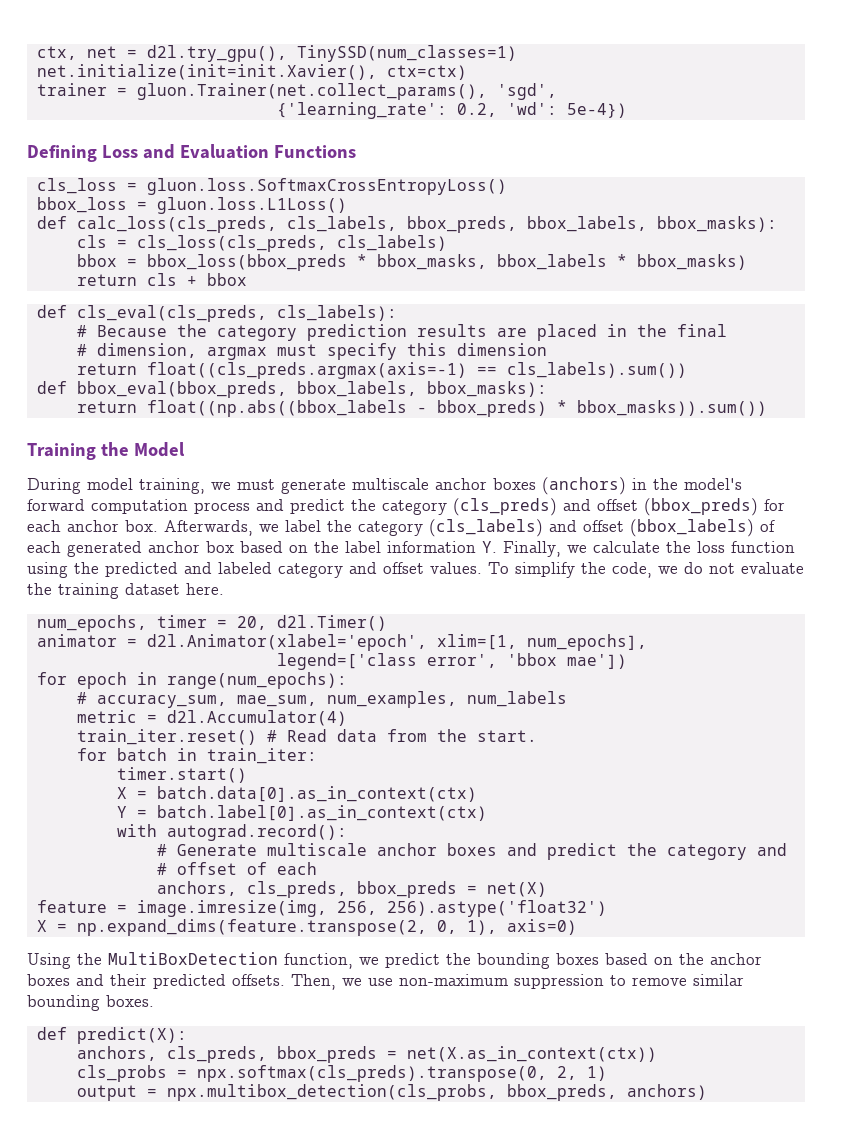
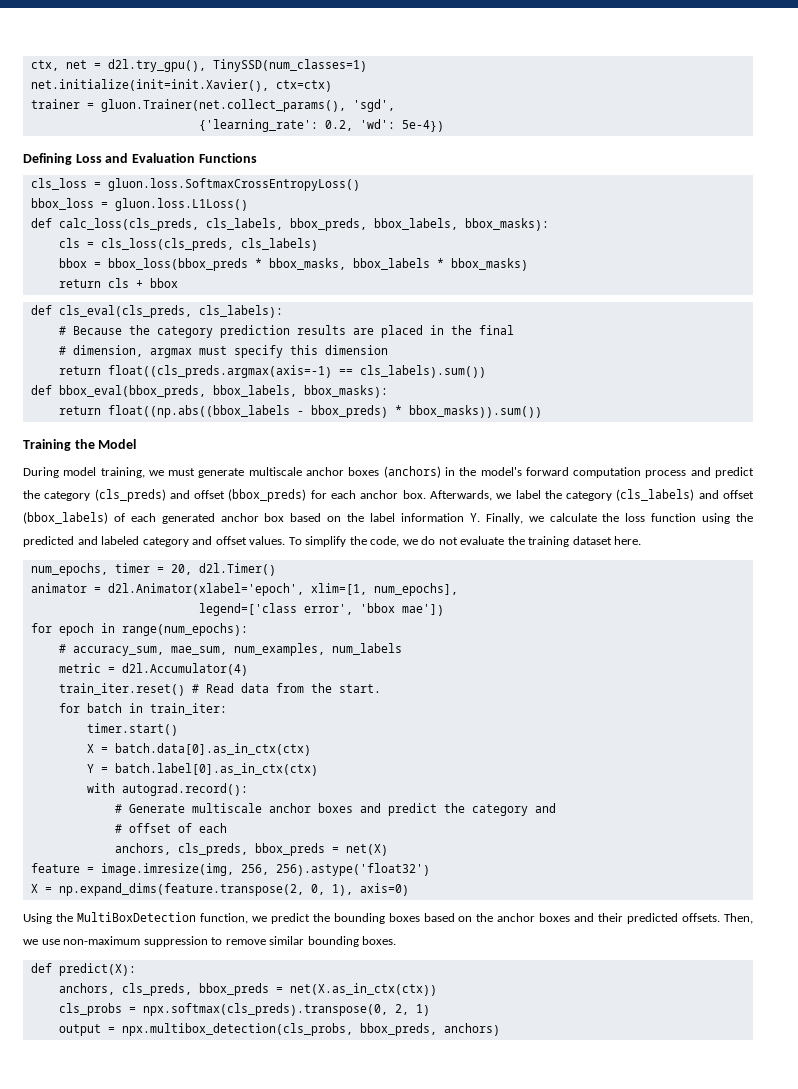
[156,786,477,802] batch.data[0].as_in_context(ctx) -> [114,743,311,756] batch.data[0].as_in_ctx(ctx)
[156,805,487,821] batch.label[0].as_in_context(ctx) -> [114,763,318,776] batch.label[0].as_in_ctx(ctx)
[406,1046,657,1062] net(X.as_in_context(ctx)) -> [289,983,437,996] net(X.as_in_ctx(ctx))

